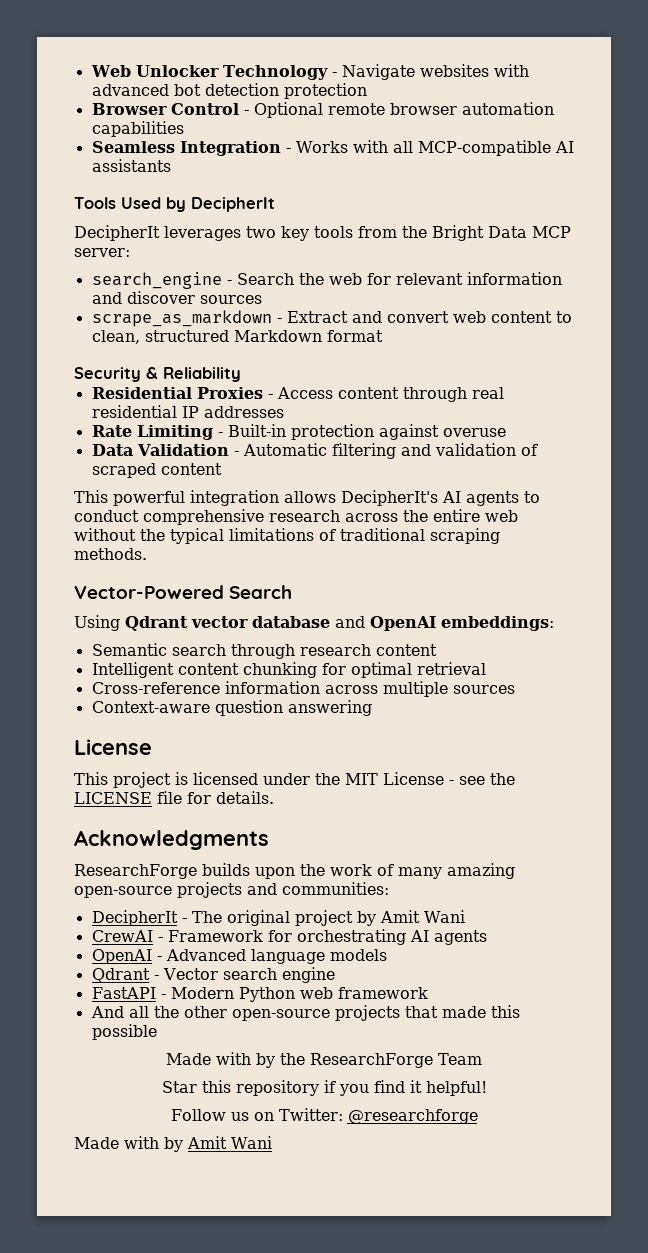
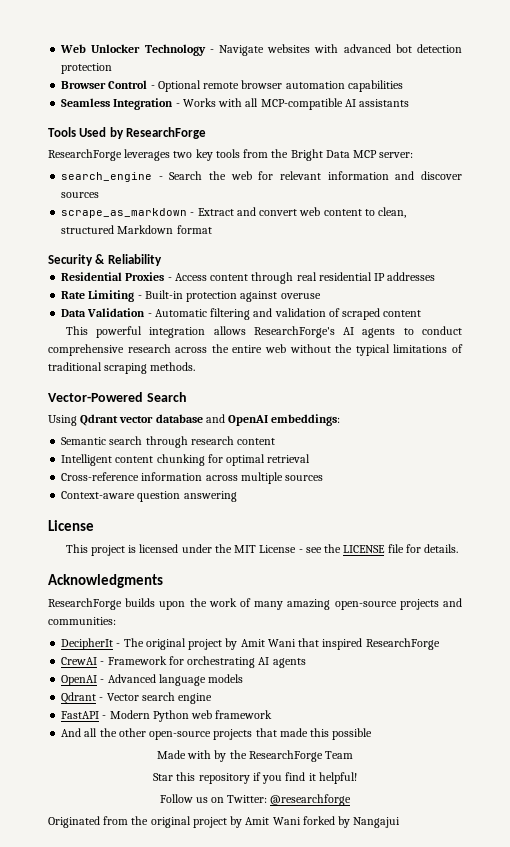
[191,197,275,212] [74,225,160,241] DecipherIt // DecipherIt -> [126,127,207,139] [48,149,122,161] ResearchForge // ResearchForge
[341,490,438,506] DecipherIt's -> [253,326,335,338] ResearchForge's
(465, 916) none -> [298,638,440,650] that inspired ResearchForge
[74,1136,272,1152] Made with by Amit Wani -> [48,816,401,828] Originated from the original project by Amit Wani forked by Nangajui

